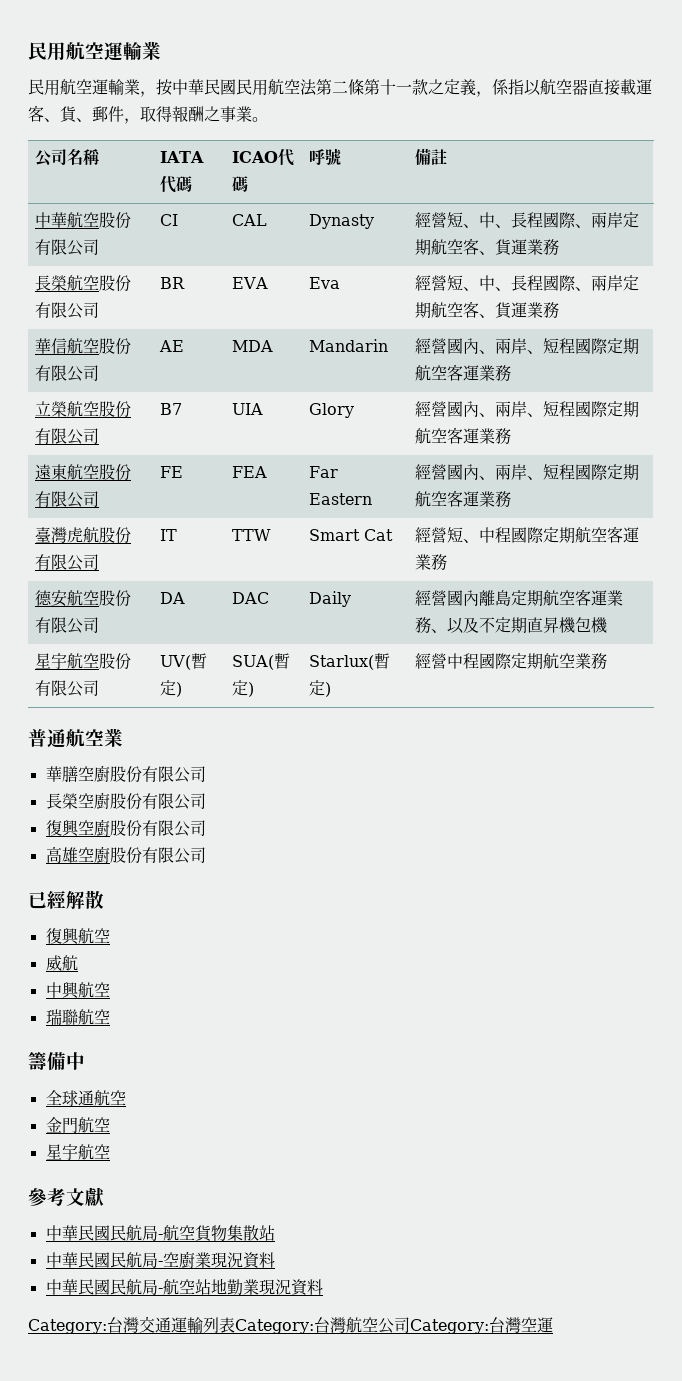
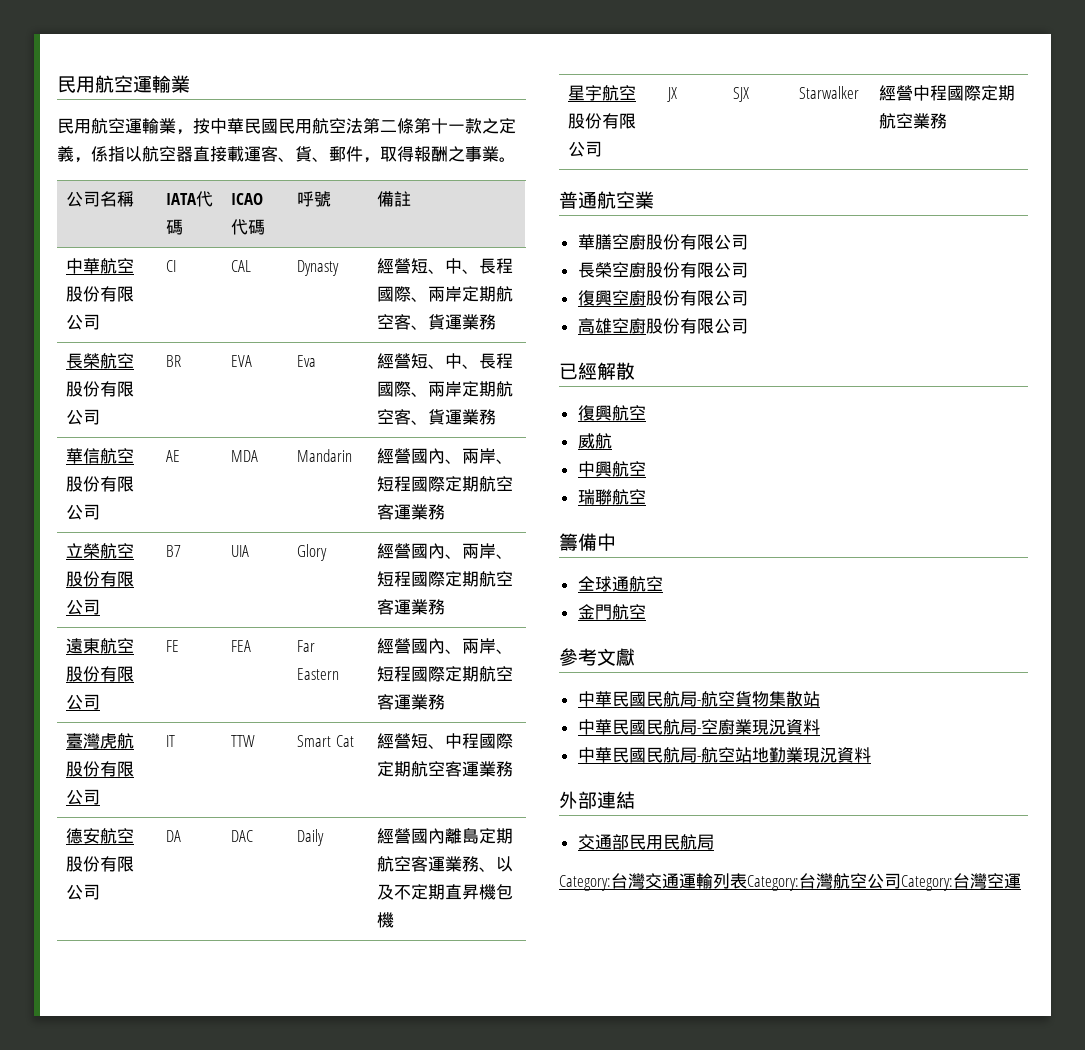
[160,653,208,670] [160,680,183,697] [232,653,291,670] [232,680,255,697] [309,653,391,670] [309,680,332,697] UV(暫定) | SUA(暫定) | Starlux(暫定) -> [667,87,678,102] [733,87,750,102] [799,86,860,99] JX | SJX | Starwalker
[45,1144,110,1160] // 星宇航空 -> (646, 611) none
(323, 1287) none -> [559,791,635,809] [577,834,714,850] // 外部連結 // 交通部民用民航局

